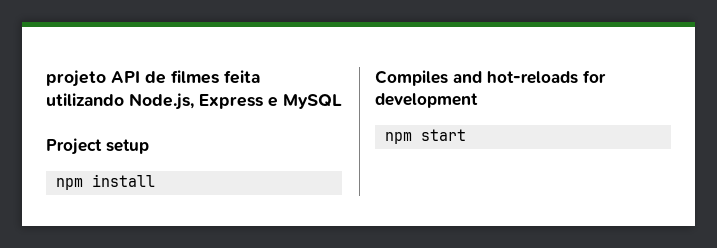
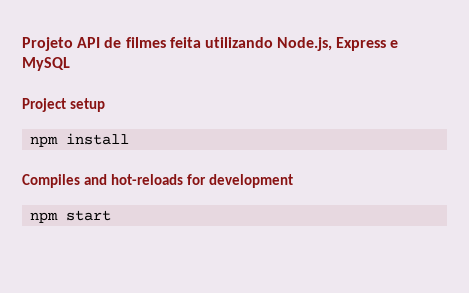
[46,70,106,87] projeto -> [22,37,73,51] Projeto

